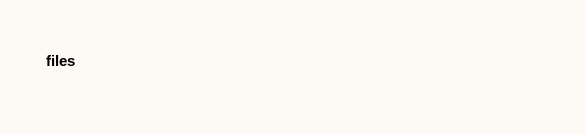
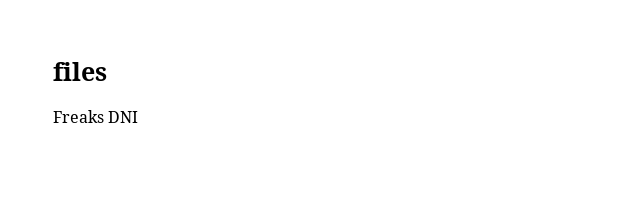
(75, 60) none -> [53,110,139,123] // Freaks DNI

